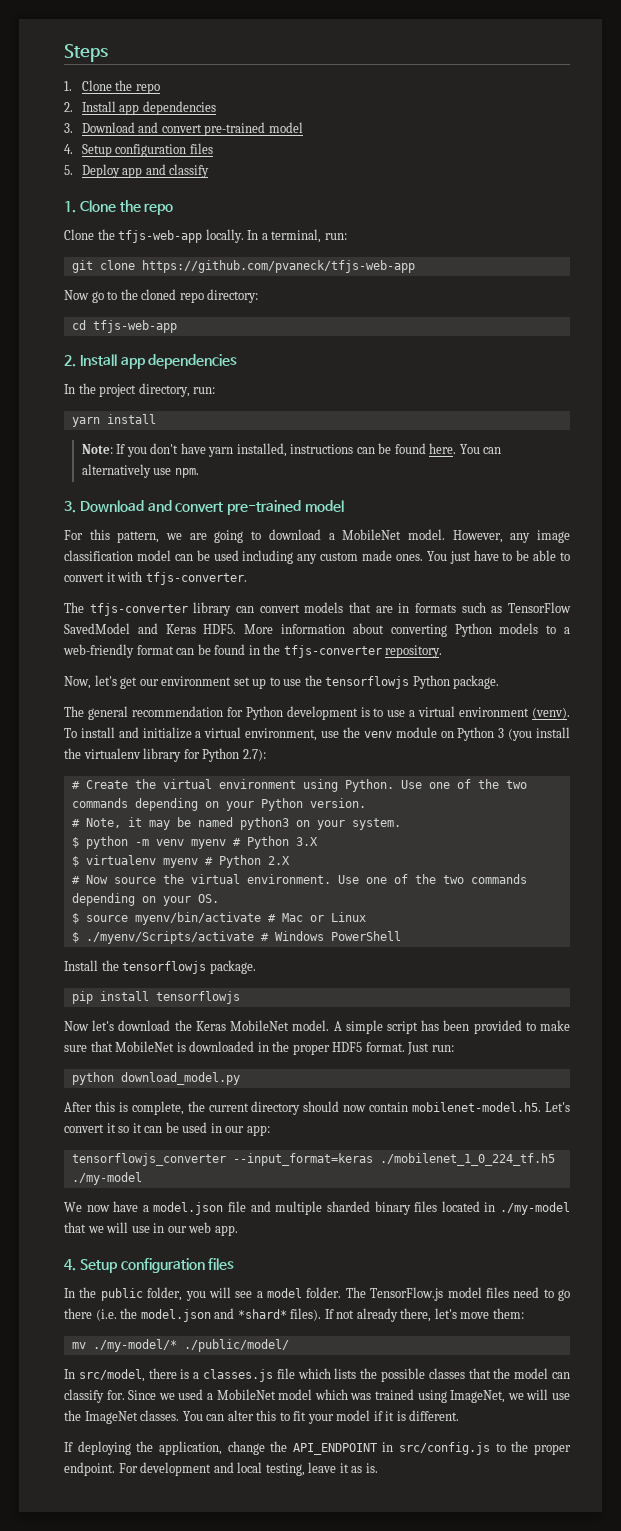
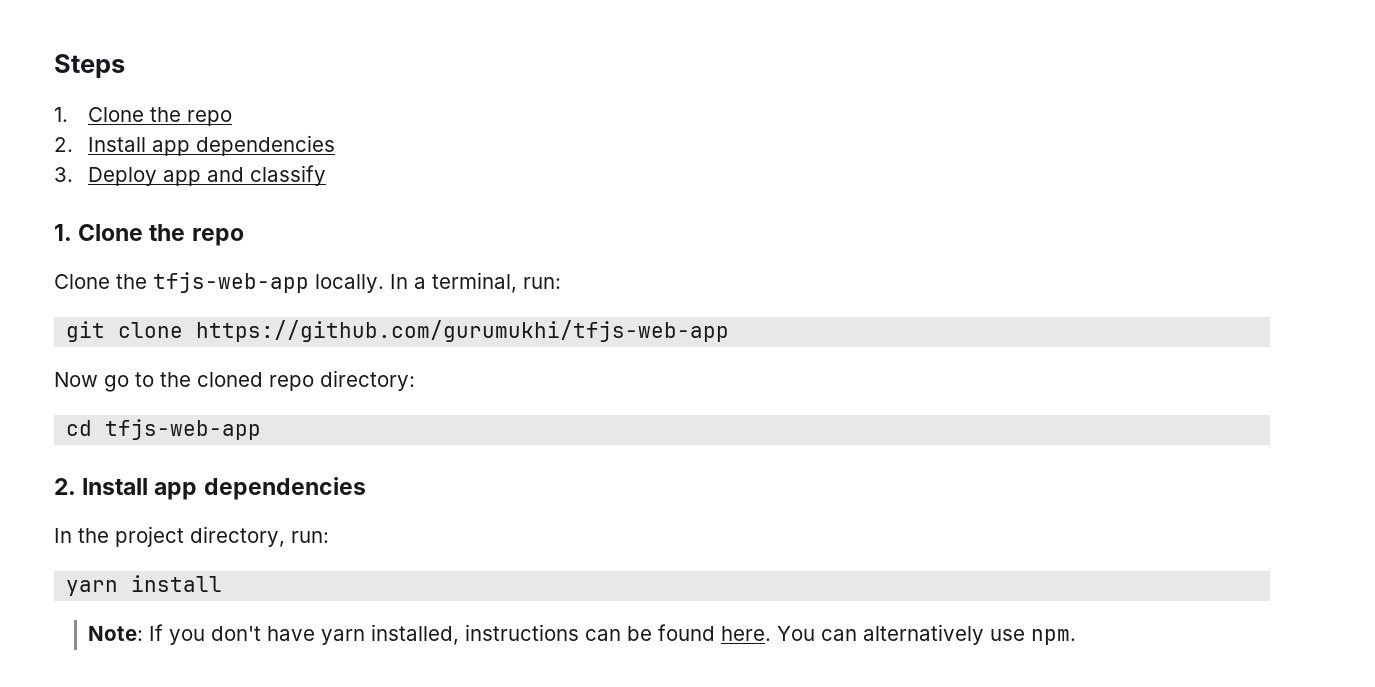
[81,122,303,136] [64,143,213,157] [64,165,73,175] Download and convert pre-trained model // 4. Setup configuration files // 5. -> (73, 174) none
[141,260,415,273] https://github.com/pvaneck/tfjs-web-app -> [196,320,730,342] https://github.com/gurumukhi/tfjs-web-app
[64,500,344,515] [64,529,570,543] [64,550,570,564] [64,571,247,585] [64,602,571,616] [64,623,570,637] [63,644,443,658] [64,675,500,689] [64,706,571,720] [64,727,570,741] [64,748,266,762] [71,779,527,792] [71,798,366,811] [71,817,401,830] [71,836,318,849] [71,855,290,868] [71,874,527,884] [71,893,219,906] [71,912,366,925] [71,931,401,944] [64,960,256,974] [71,991,240,1004] [64,1020,571,1034] [64,1041,454,1055] [71,1072,240,1085] [64,1101,571,1115] [64,1122,270,1136] [71,1153,555,1166] [71,1172,142,1185] [64,1201,571,1215] [64,1222,238,1236] [64,1258,235,1273] [64,1287,570,1301] [64,1308,524,1322] [71,1339,289,1352] [64,1368,571,1382] [64,1389,571,1403] [64,1410,460,1424] [64,1441,571,1455] [64,1462,378,1476] // 3. Download and convert pre-trained model // For this pattern, we are going to download a MobileNet model. However, any image classification model can be used including any custom made ones. You just have to be able to convert it with tfjs-converter. // The tfjs-converter library can convert models that are in formats such as TensorFlow SavedModel and Keras HDF5. More information about converting Python models to a web-friendly format can be found in the tfjs-converter repository. // Now, let's get our environment set up to use the tensorflowjs Python package. // The general recommendation for Python development is to use a virtual environment (venv). To install and initialize a virtual environment, use the venv module on Python 3 (you install the virtualenv library for Python 2.7): // # Create the virtual environment using Python. Use one of the two commands depending on your Python version. // # Note, it may be named python3 on your system. // $ python -m venv myenv # Python 3.X // $ virtualenv myenv # Python 2.X // # Now source the virtual environment. Use one of the two commands depending on your OS. // $ source myenv/bin/activate # Mac or Linux // $ ./myenv/Scripts/activate # Windows PowerShell // Install the tensorflowjs package. // pip install tensorflowjs // Now let's download the Keras MobileNet model. A simple script has been provided to make sure that MobileNet is downloaded in the proper HDF5 format. Just run: // python download_model.py // After this is complete, the current directory should now contain mobilenet-model.h5. Let's convert it so it can be used in our app: // tensorflowjs_converter --input_format=keras ./mobilenet_1_0_224_tf.h5 ./my-model // We now have a model.json file and multiple sharded binary files located in ./my-model that we will use in our web app. // 4. Setup configuration files // In the public folder, you will see a model folder. The TensorFlow.js model files need to go there (i.e. the model.json and *shard* files). If not already there, let's move them: // mv ./my-model/* ./public/model/ // In src/model, there is a classes.js file which lists the possible classes that the model can classify for. Since we used a MobileNet model which was trained using ImageNet, we will use the ImageNet classes. You can alter this to fit your model if it is different. // If deploying the application, change the API_ENDPOINT in src/config.js to the proper endpoint. For development and local testing, leave it as is. -> (1077, 637) none

